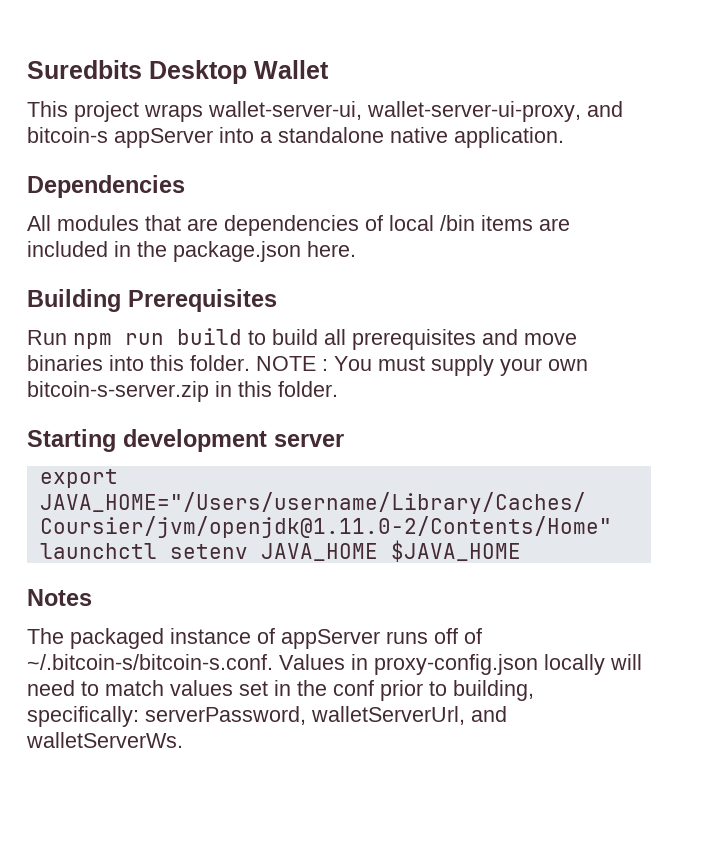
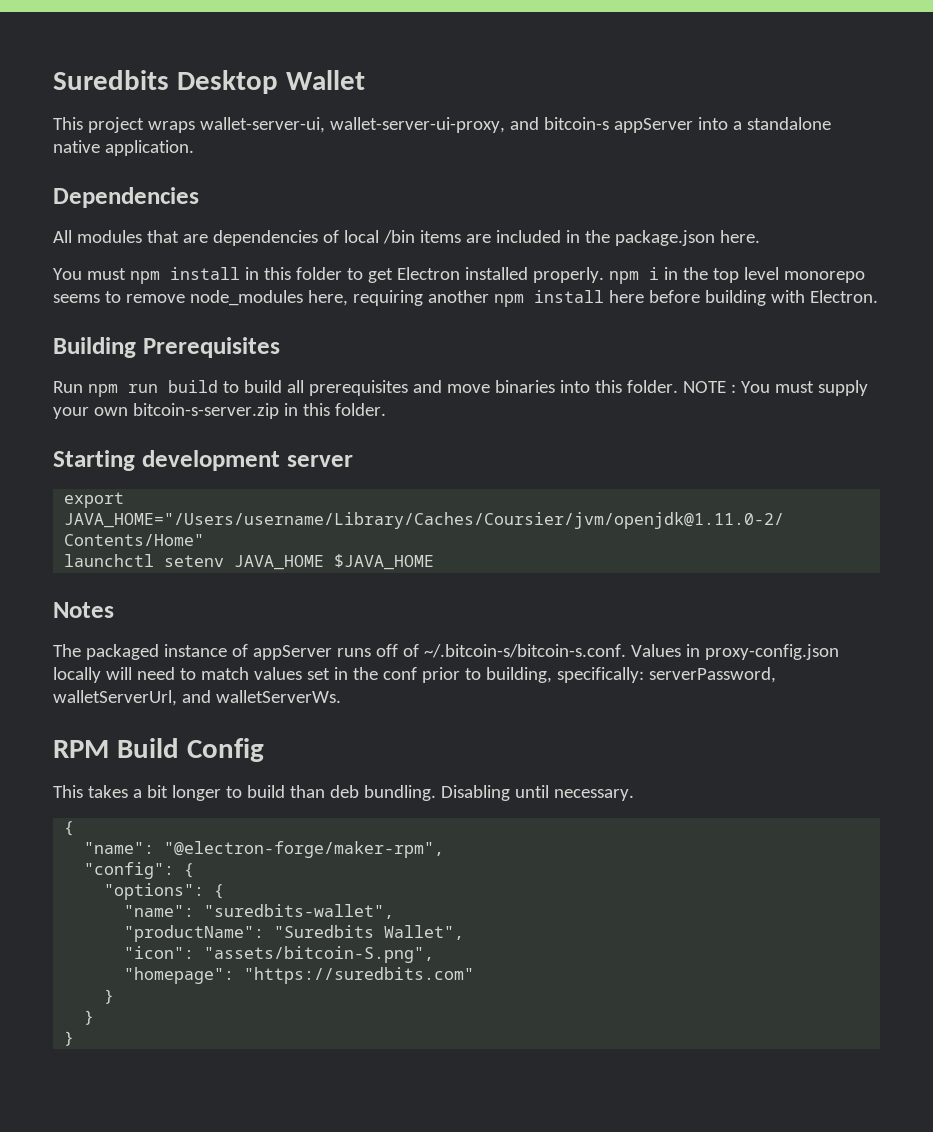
(356, 249) none -> [53,267,865,284] [53,290,878,307] // You must npm install in this folder to get Electron installed properly. npm i in the top level monorepo seems to remove node_modules here, requiring another npm install here before building with Electron.
(183, 740) none -> [53,738,264,762] [53,785,634,801] [64,821,75,836] [84,841,445,858] [84,862,195,879] [104,883,225,900] [124,904,395,919] [124,925,465,942] [124,946,435,963] [124,967,475,984] [104,989,115,1004] [84,1010,95,1025] [64,1031,75,1046] // RPM Build Config // This takes a bit longer to build than deb bundling. Disabling until necessary. // { // "name": "@electron-forge/maker-rpm", // "config": { // "options": { // "name": "suredbits-wallet", // "productName": "Suredbits Wallet", // "icon": "assets/bitcoin-S.png", // "homepage": "https://suredbits.com" // } // } // }

